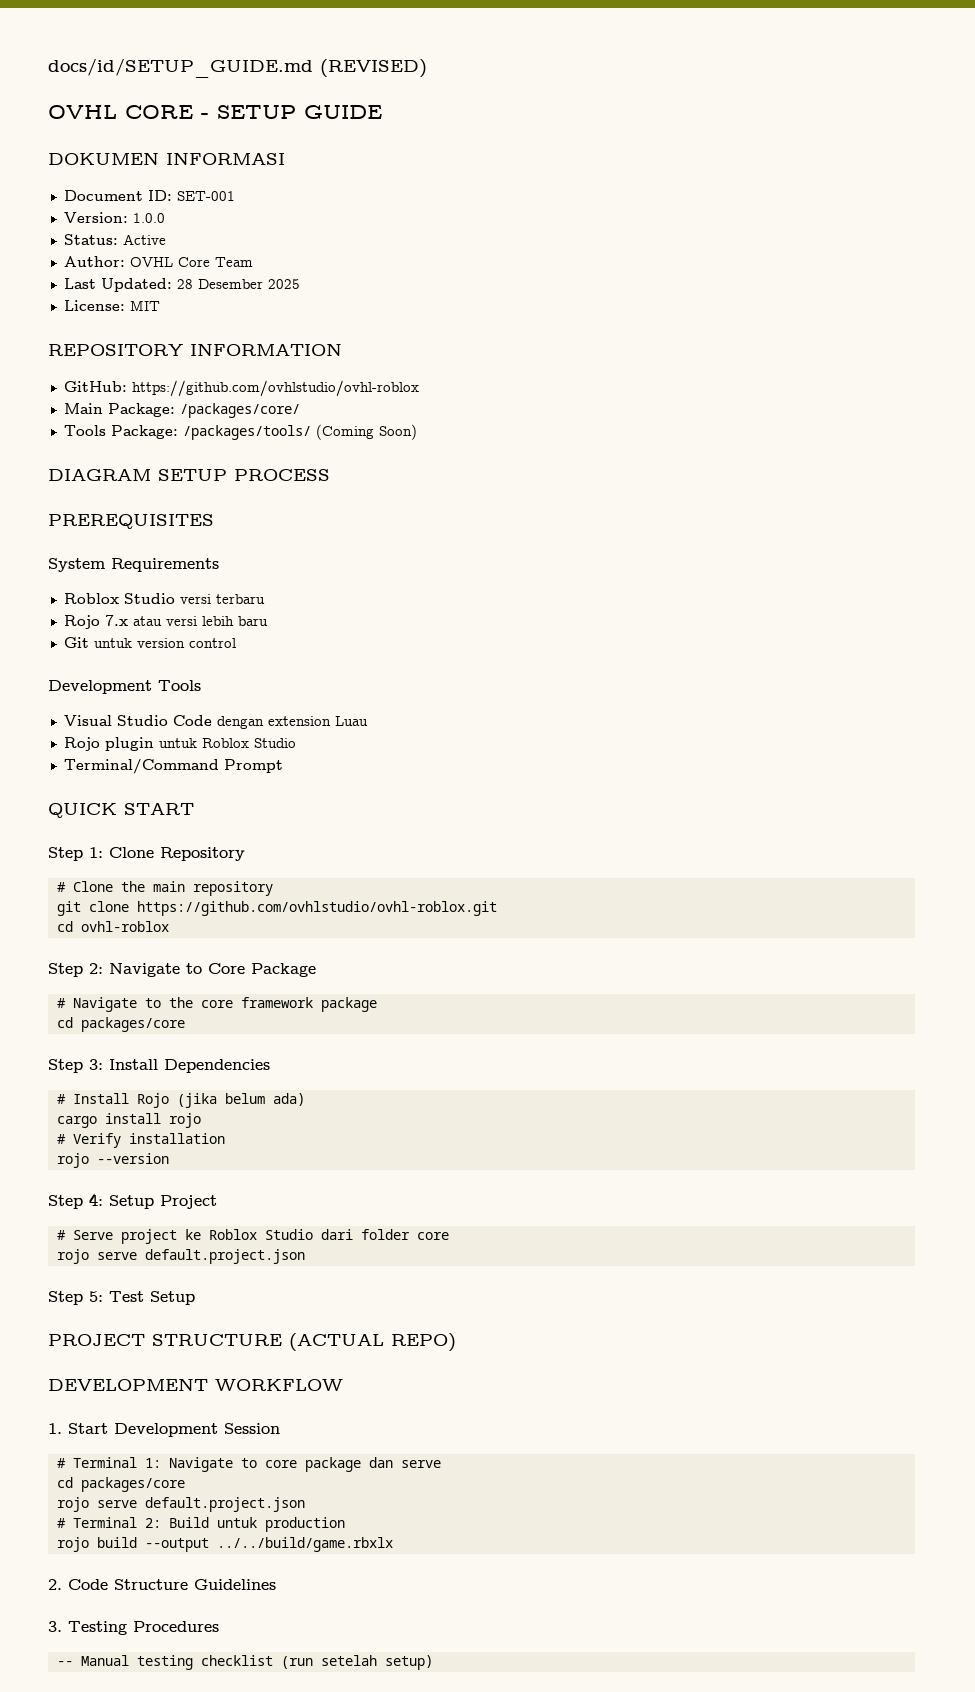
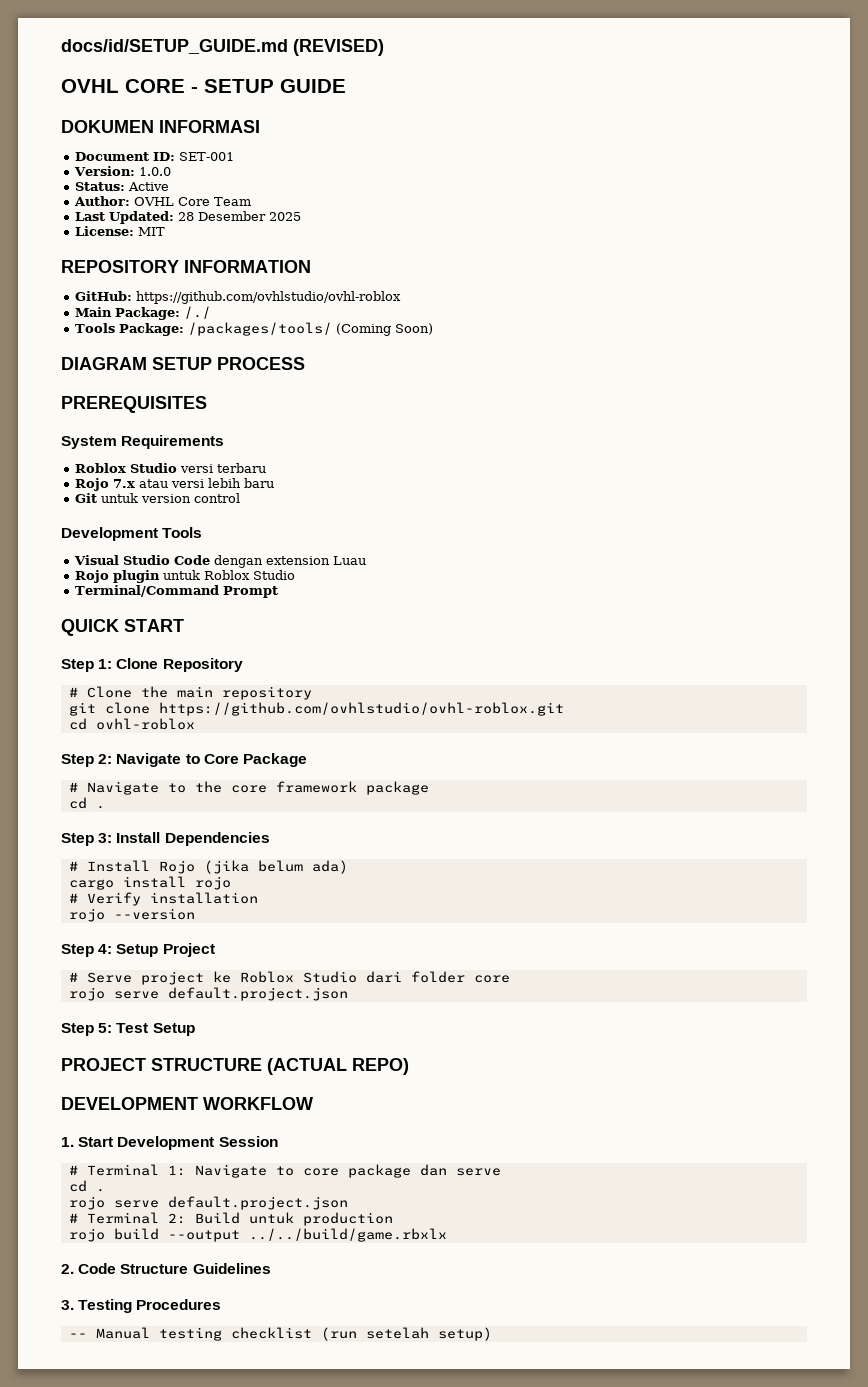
[179,403,300,418] /packages/core/ -> [183,306,211,319] /./
[80,1017,185,1032] packages/core -> [95,806,105,809] .
[80,1477,185,1492] packages/core -> [95,1189,105,1192] .

